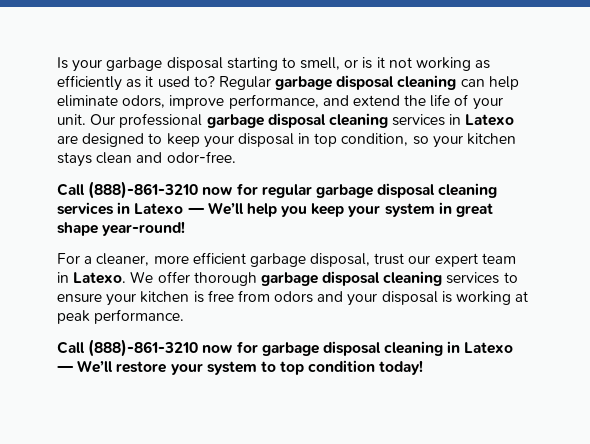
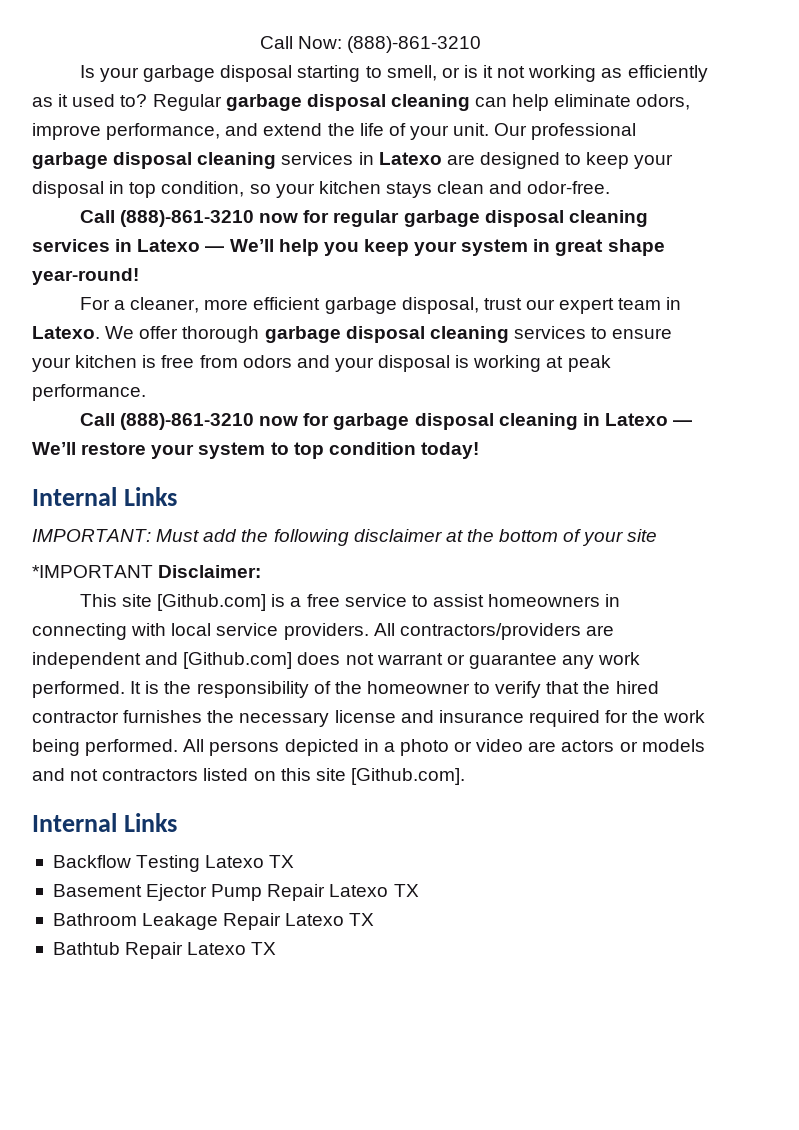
(57, 63) none -> [259,36,482,53] Call Now: (888)-861-3210 //
(424, 367) none -> [32,487,177,506] [32,529,658,546] [32,565,262,578] [79,594,621,611] [32,623,614,640] [32,652,641,669] [32,681,659,698] [32,710,706,727] [32,739,705,756] [32,768,465,785] [32,813,177,832] [52,855,295,872] [52,884,419,901] [52,913,375,930] [52,942,277,959] // Internal Links // IMPORTANT: Must add the following disclaimer at the bottom of your site // *IMPORTANT Disclaimer: // This site [Github.com] is a free service to assist homeowners in connecting with local service providers. All contractors/providers are independent and [Github.com] does not warrant or guarantee any work performed. It is the responsibility of the homeowner to verify that the hired contractor furnishes the necessary license and insurance required for the work being performed. All persons depicted in a photo or video are actors or models and not contractors listed on this site [Github.com]. // Internal Links // Backflow Testing Latexo TX // Basement Ejector Pump Repair Latexo TX // Bathroom Leakage Repair Latexo TX // Bathtub Repair Latexo TX

